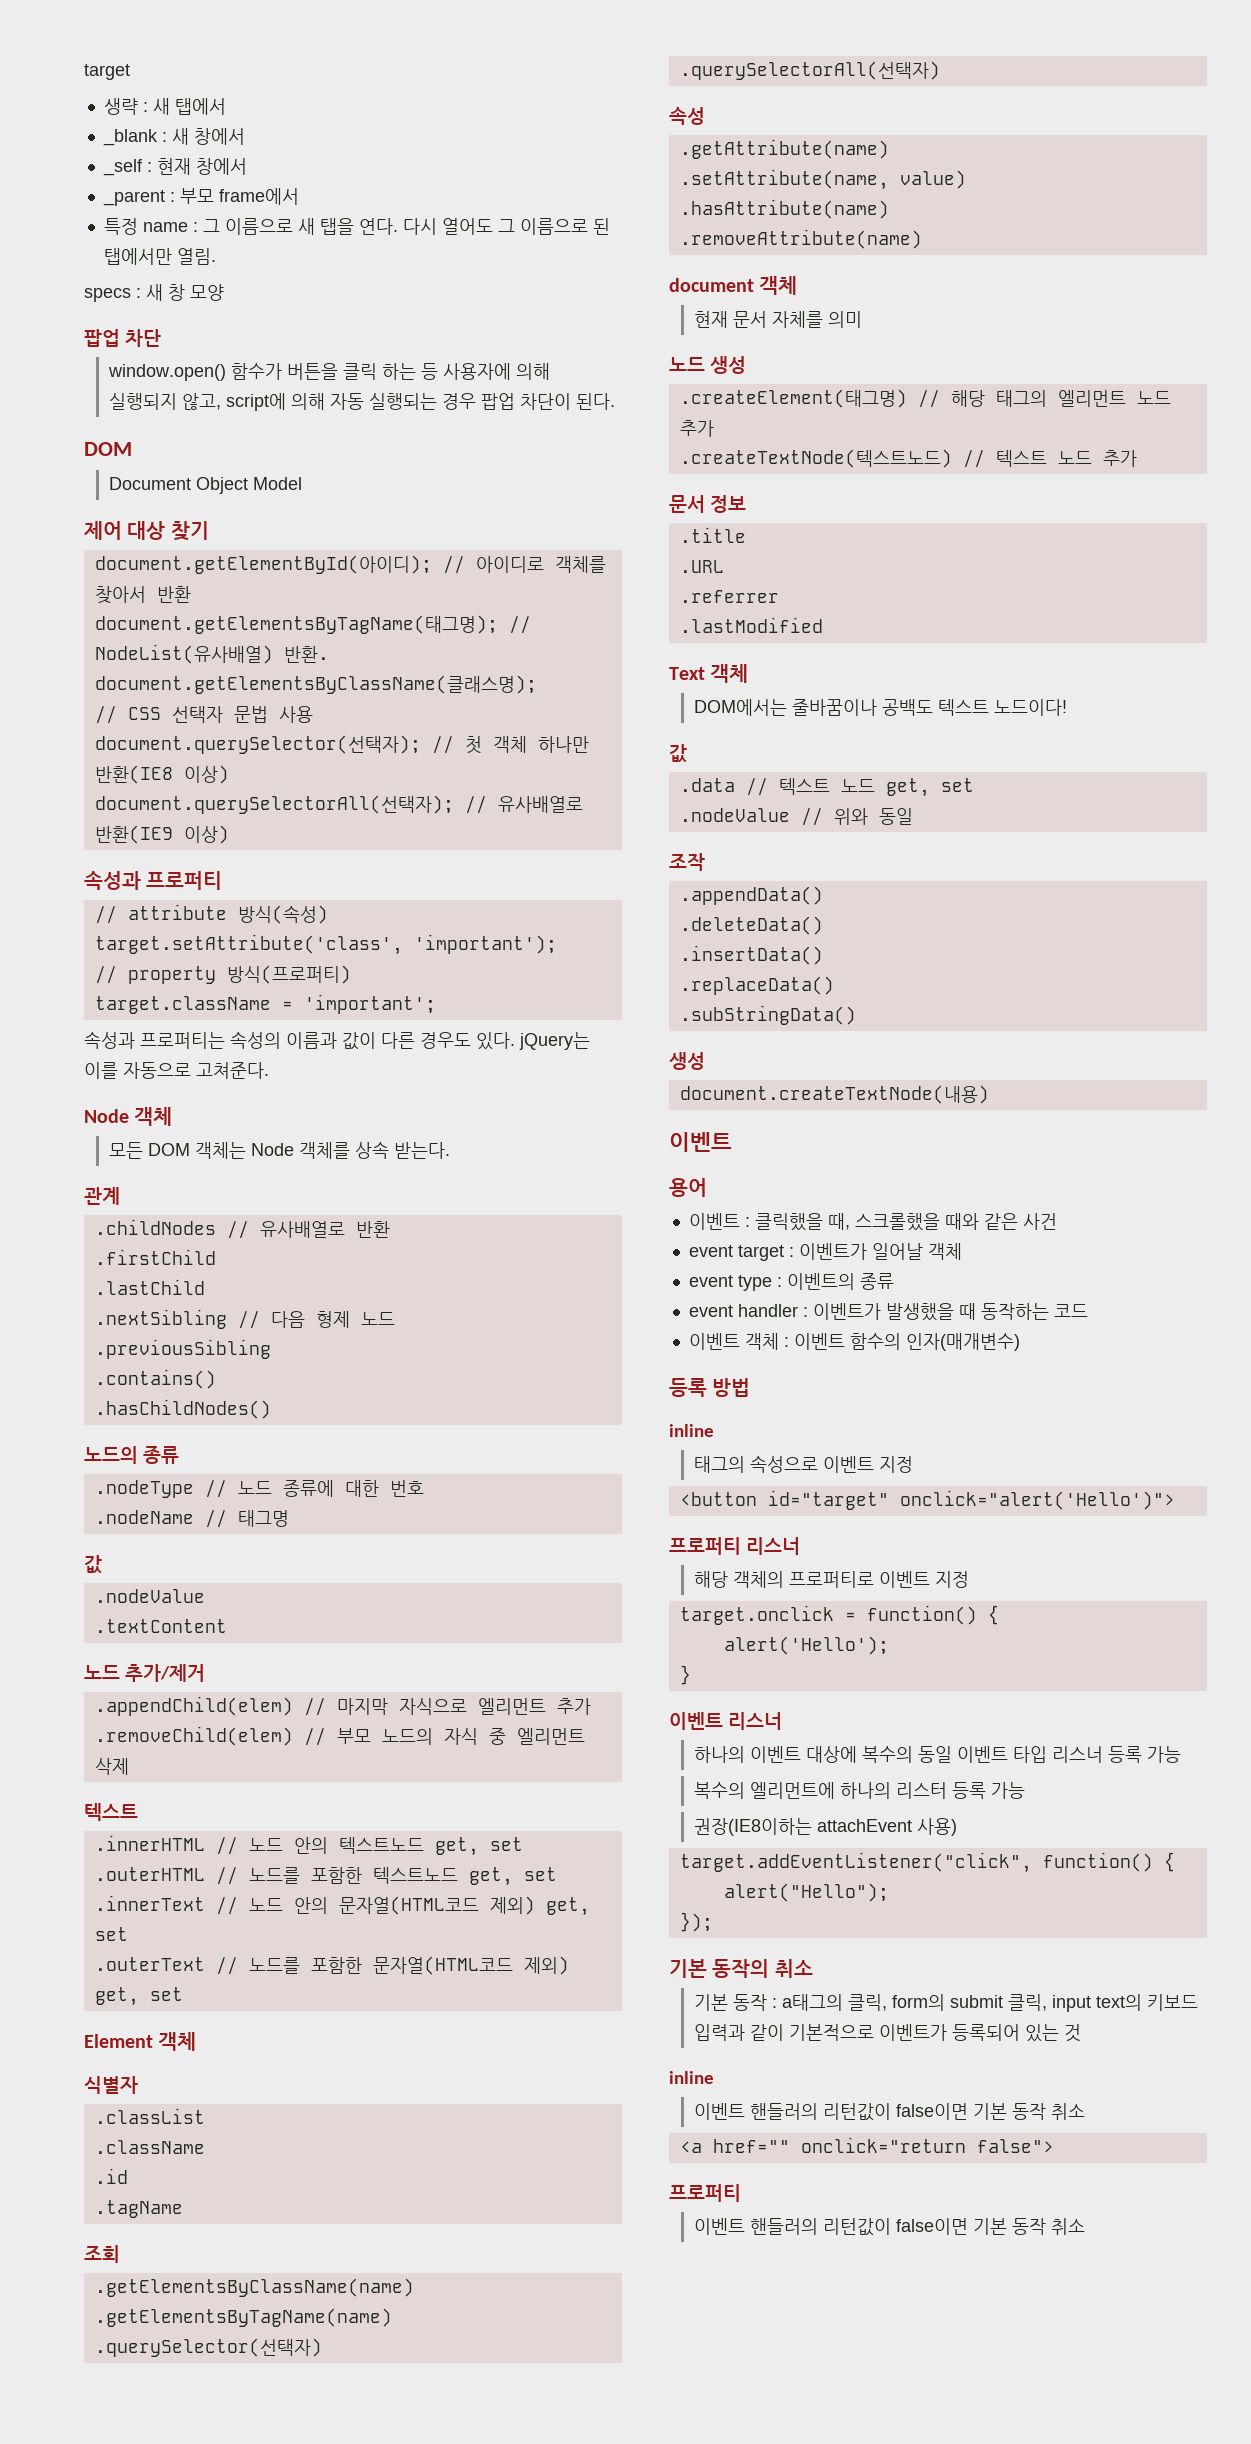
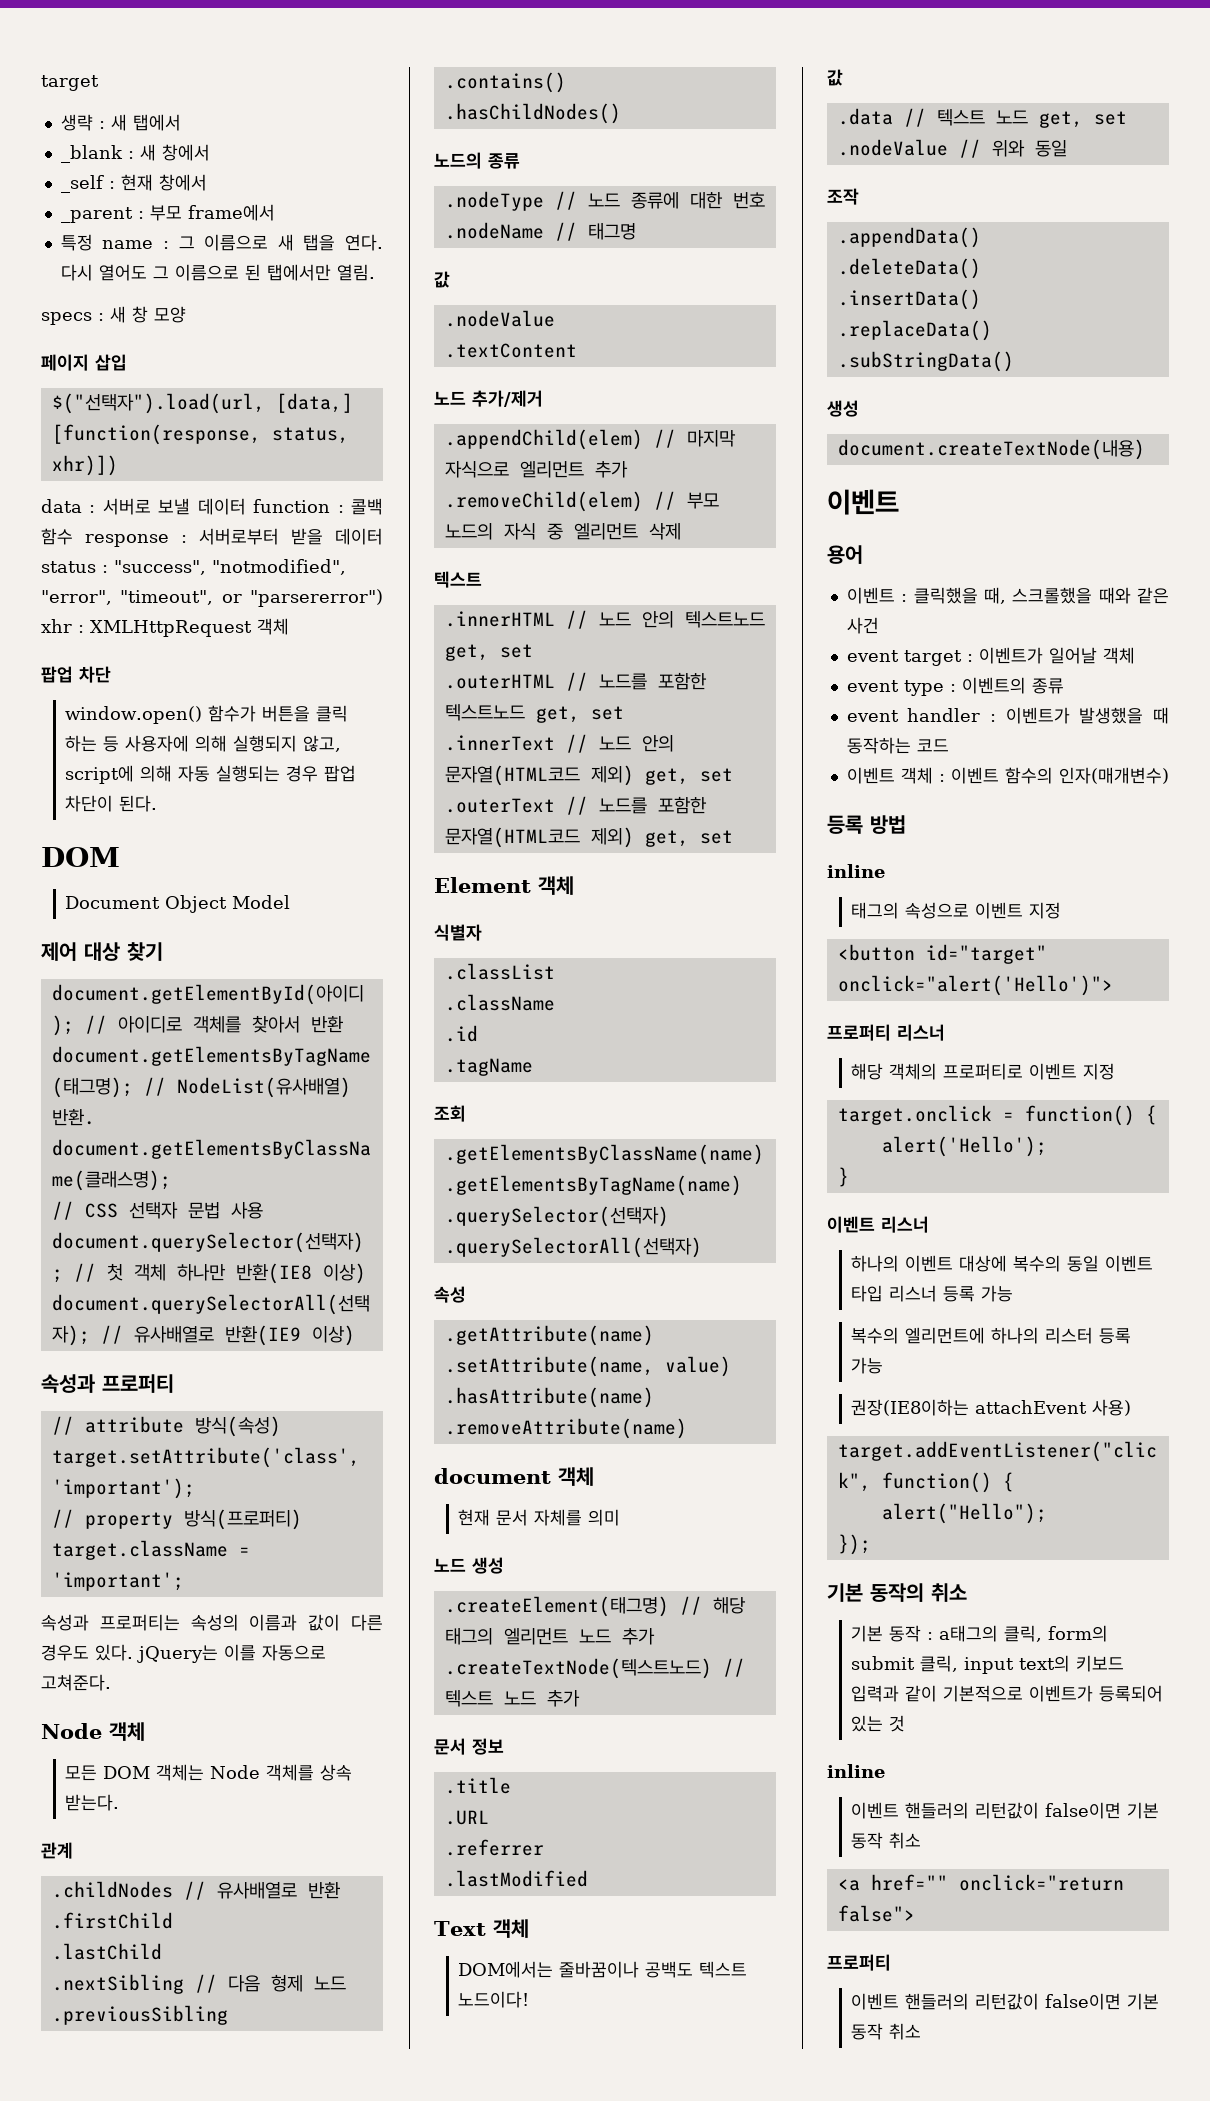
(224, 292) none -> [41,354,127,371] [51,393,353,414] [51,424,349,445] [51,455,118,476] [41,498,383,515] [41,528,383,547] [41,559,346,575] [41,589,383,607] [41,618,289,637] // 페이지 삽입 // $("선택자").load(url, [data,] [function(response, status, xhr)]) // data : 서버로 보낼 데이터 function : 콜백 함수 response : 서버로부터 받을 데이터 status : "success", "notmodified", "error", "timeout", or "parsererror") xhr : XMLHttpRequest 객체

